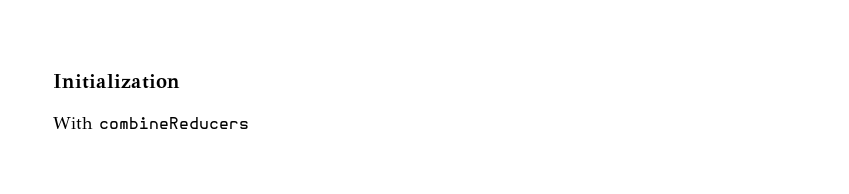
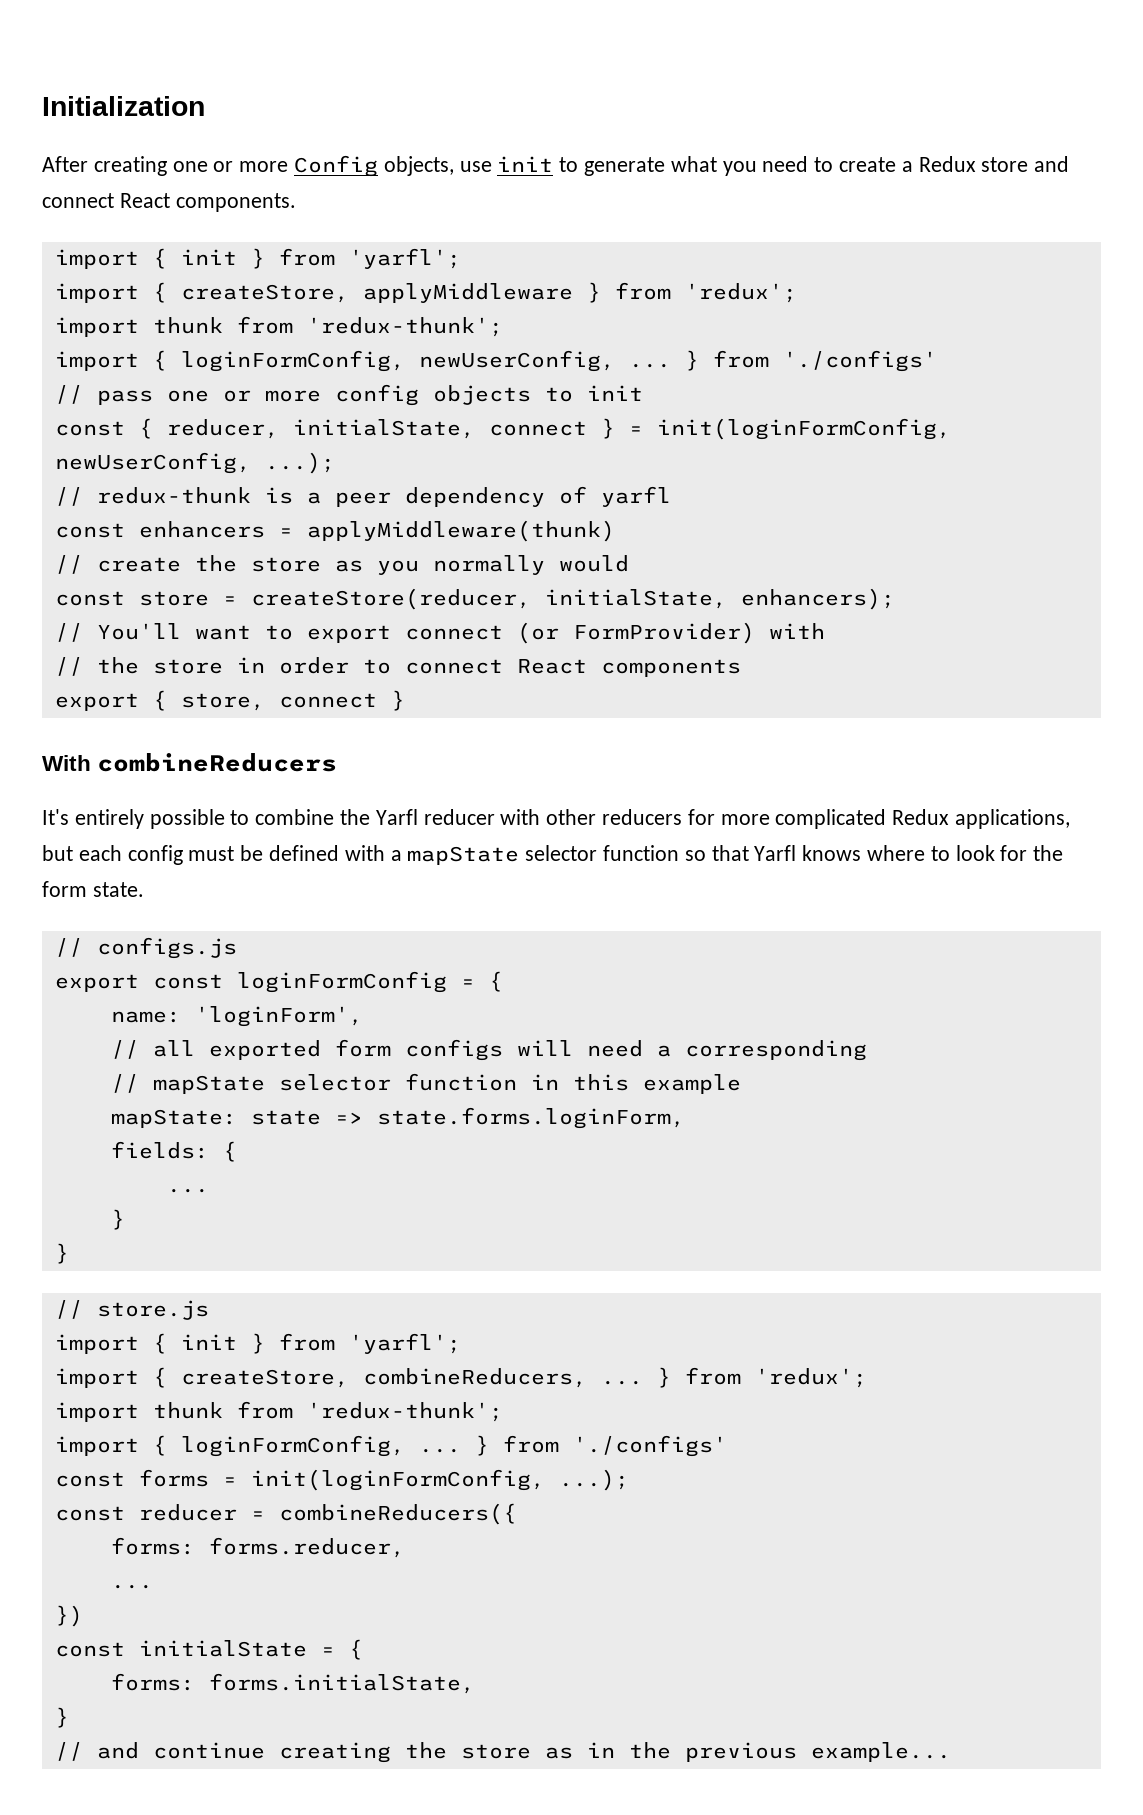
[53,117,249,129] With combineReducers -> [42,155,1070,177] [42,193,296,212] [54,248,461,269] [54,282,797,303] [54,316,503,337] [54,350,937,372] [54,384,643,406] [54,418,951,440] [54,452,335,474] [54,486,671,507] [54,520,615,542] [54,555,629,575] [54,588,895,610] [54,622,825,644] [54,657,741,677] [54,690,405,711] [42,753,338,772] [42,809,1071,829] [42,845,1064,865] [42,881,144,897] [54,937,237,959] [54,971,503,993] [110,1006,363,1027] [110,1039,867,1061] [110,1073,741,1094] [110,1107,685,1129] [110,1141,237,1162] [166,1188,209,1193] [110,1209,125,1230] [54,1243,69,1264] [54,1300,209,1320] [54,1333,461,1354] [54,1367,867,1388] [54,1401,503,1422] [54,1435,727,1457] [54,1469,629,1491] [54,1503,517,1525] [110,1537,405,1558] [110,1584,153,1589] [54,1605,83,1627] [54,1639,363,1660] [110,1673,475,1694] [54,1707,69,1728] [54,1742,951,1763] After creating one or more Config objects, use init to generate what you need to create a Redux store and connect React components. // import { init } from 'yarfl'; // import { createStore, applyMiddleware } from 'redux'; // import thunk from 'redux-thunk'; // import { loginFormConfig, newUserConfig, ... } from './configs' // // pass one or more config objects to init // const { reducer, initialState, connect } = init(loginFormConfig, newUserConfig, ...); // // redux-thunk is a peer dependency of yarfl // const enhancers = applyMiddleware(thunk) // // create the store as you normally would // const store = createStore(reducer, initialState, enhancers); // // You'll want to export connect (or FormProvider) with // // the store in order to connect React components // export { store, connect } // With combineReducers // It's entirely possible to combine the Yarfl reducer with other reducers for more complicated Redux applications, but each config must be defined with a mapState selector function so that Yarfl knows where to look for the form state. // // configs.js // export const loginFormConfig = { // name: 'loginForm', // // all exported form configs will need a corresponding // // mapState selector function in this example // mapState: state => state.forms.loginForm, // fields: { // ... // } // } // // store.js // import { init } from 'yarfl'; // import { createStore, combineReducers, ... } from 'redux'; // import thunk from 'redux-thunk'; // import { loginFormConfig, ... } from './configs' // const forms = init(loginFormConfig, ...); // const reducer = combineReducers({ // forms: forms.reducer, // ... // }) // const initialState = { // forms: forms.initialState, // } // // and continue creating the store as in the previous example...

